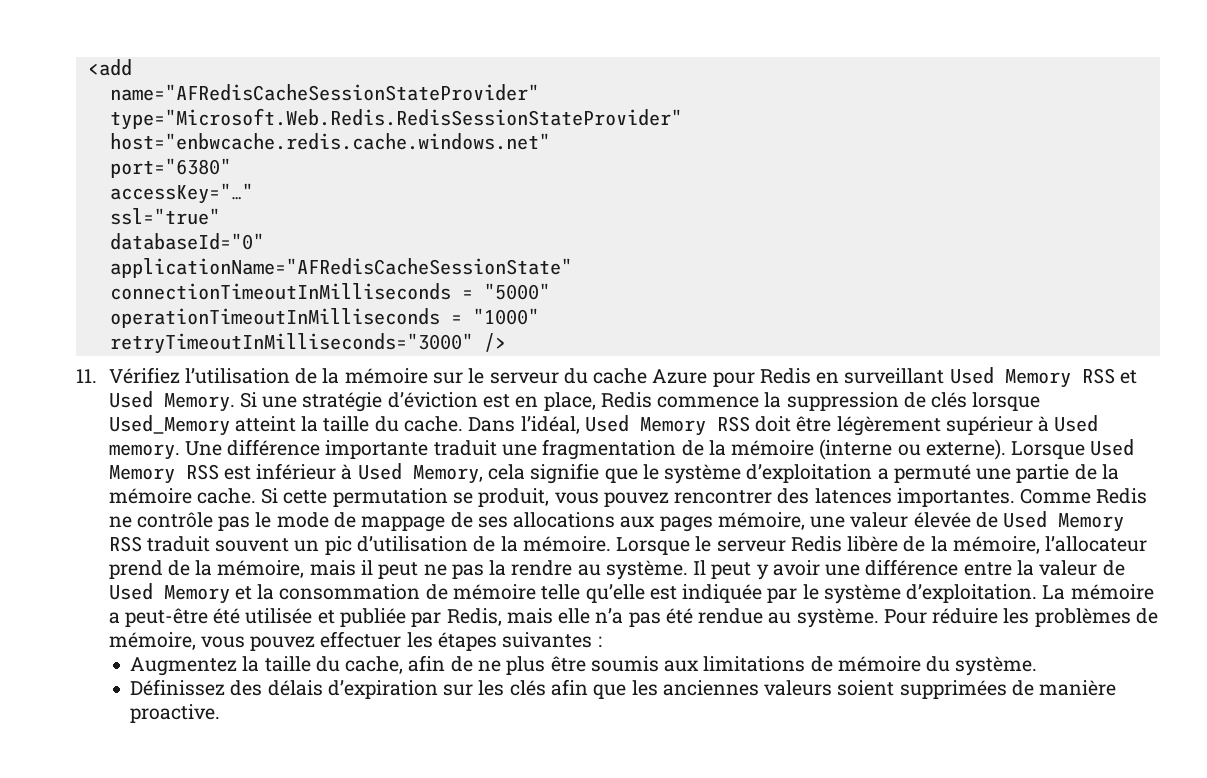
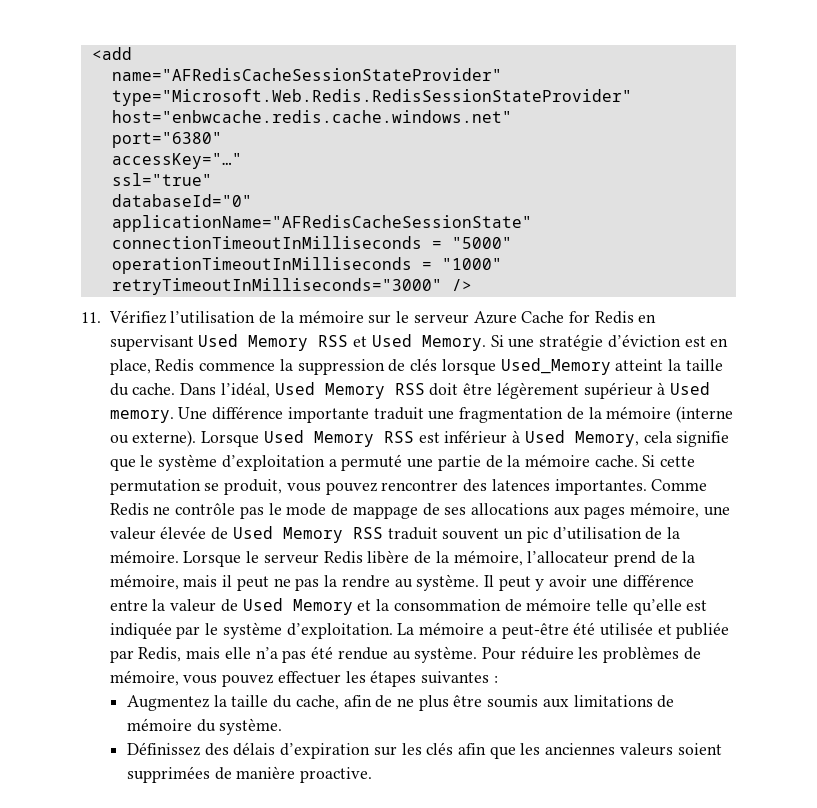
[563,368,755,387] du cache Azure pour -> [473,311,591,324] Azure Cache for
[844,368,945,384] surveillant -> [109,335,194,351] supervisant

